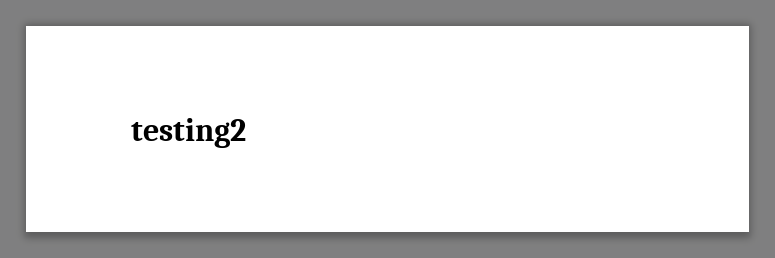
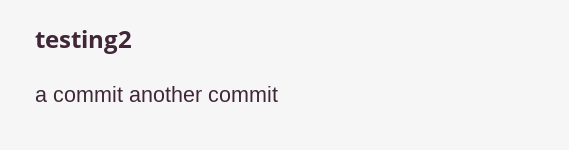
(246, 133) none -> [35,86,278,102] // a commit another commit

